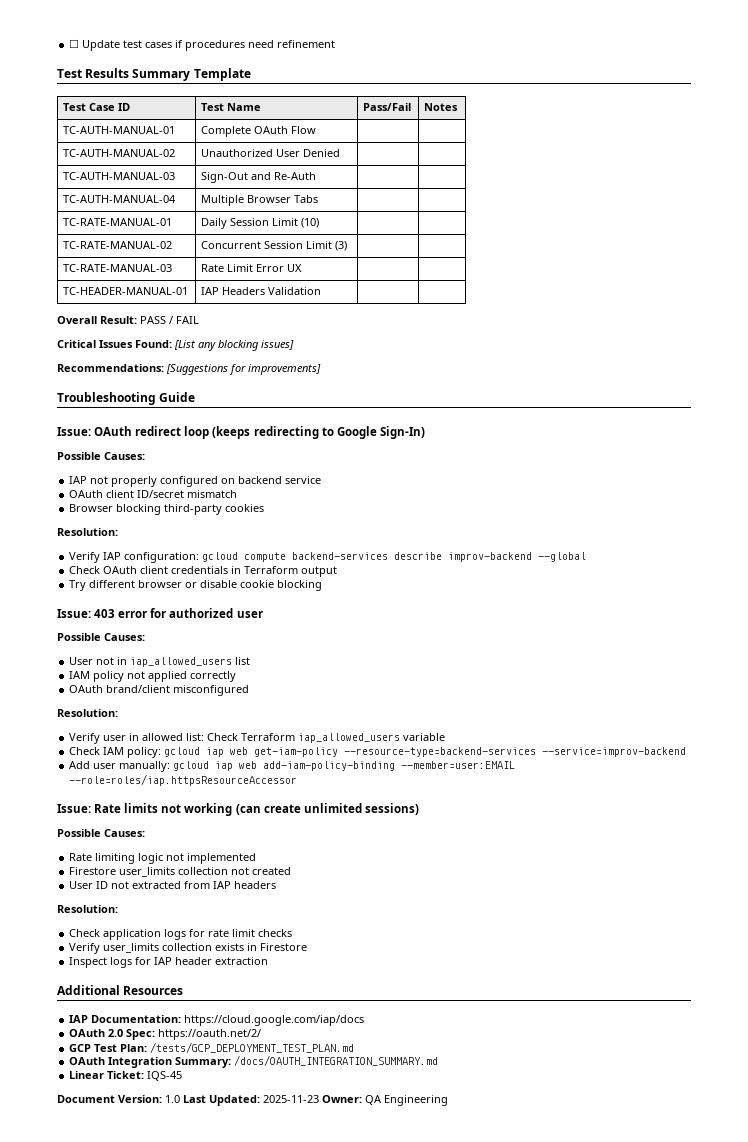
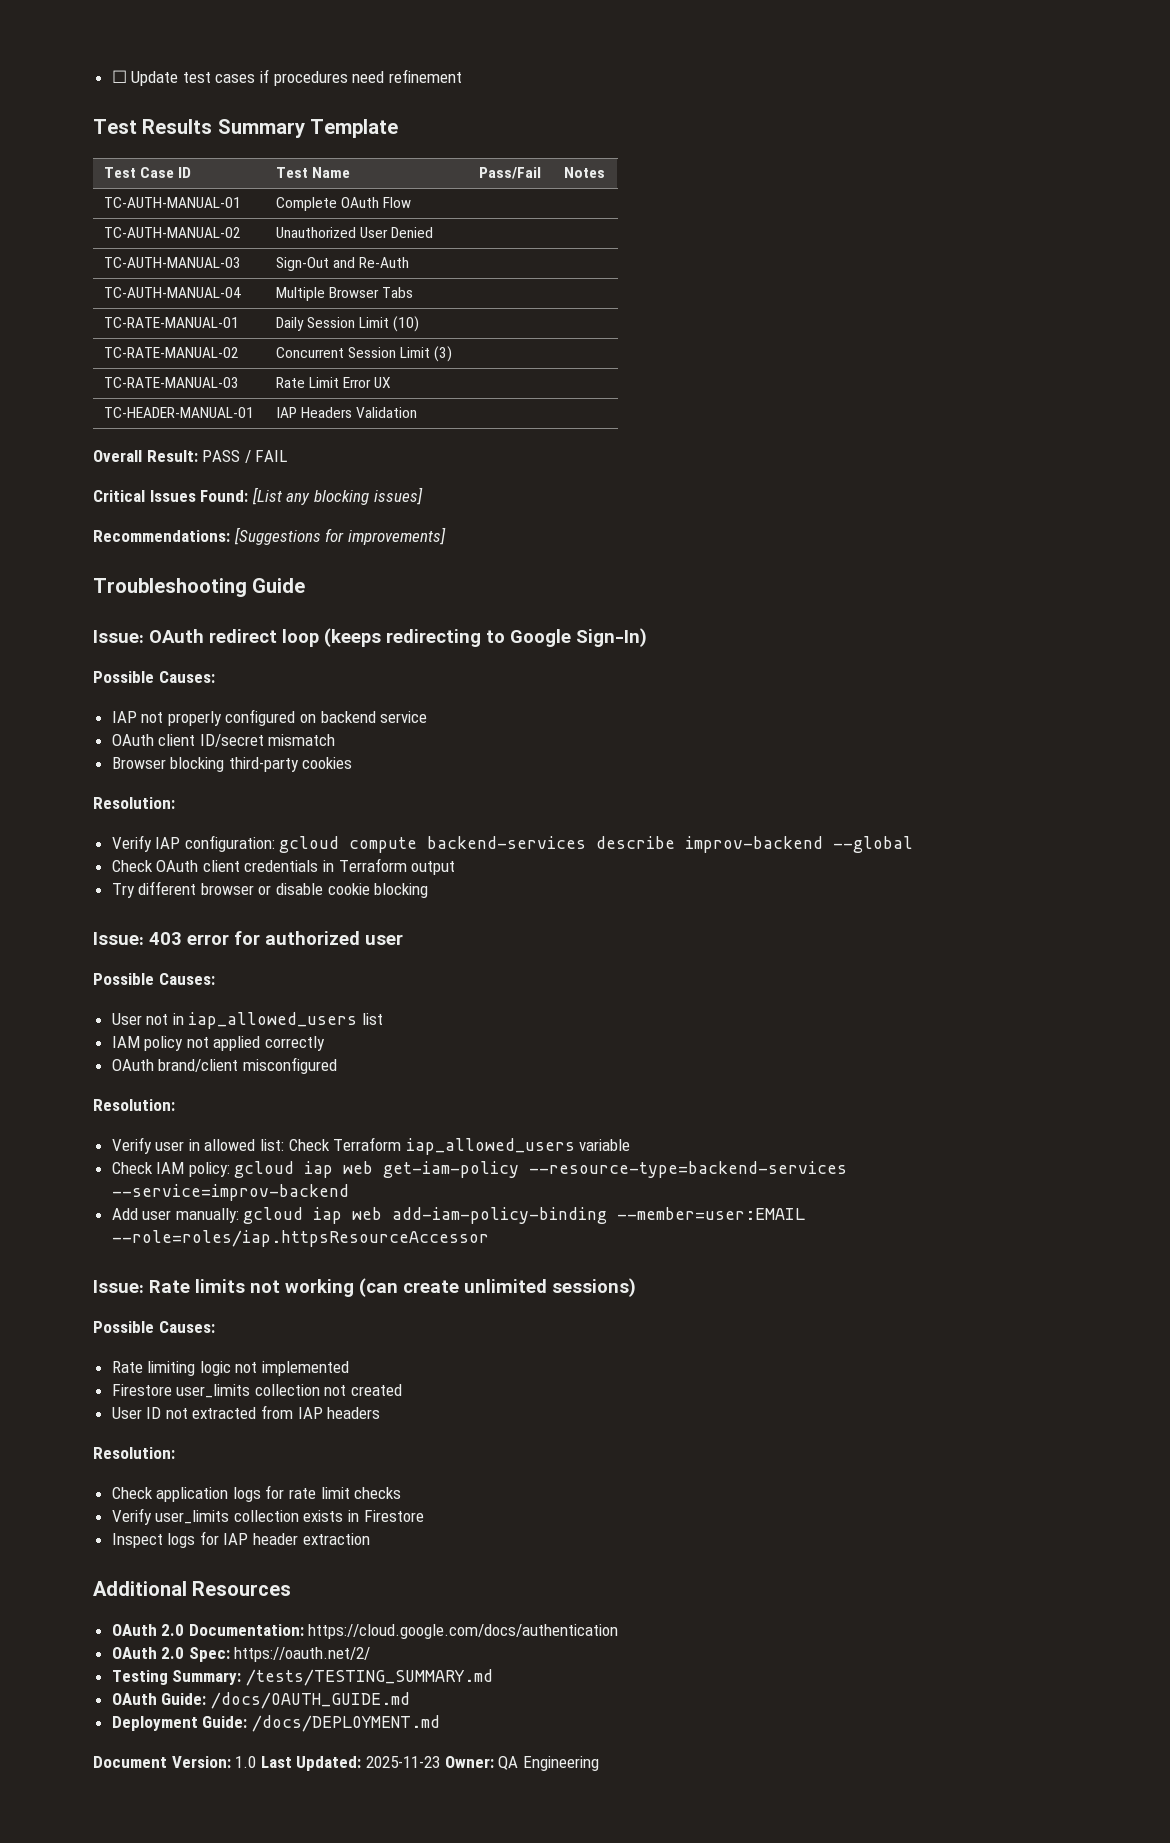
[69,1015,365,1026] IAP Documentation: https://cloud.google.com/iap/docs -> [111,1624,619,1639] OAuth 2.0 Documentation: https://cloud.google.com/docs/authentication
[69,1042,355,1053] [69,1055,439,1068] [69,1071,183,1081] GCP Test Plan: /tests/GCP_DEPLOYMENT_TEST_PLAN.md // OAuth Integration Summary: /docs/OAUTH_INTEGRATION_SUMMARY.md // Linear Ticket: IQS-45 -> [111,1669,493,1686] [111,1692,410,1709] [111,1715,440,1732] Testing Summary: /tests/TESTING_SUMMARY.md // OAuth Guide: /docs/OAUTH_GUIDE.md // Deployment Guide: /docs/DEPLOYMENT.md

